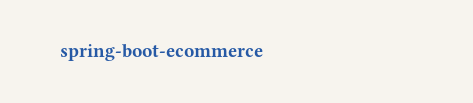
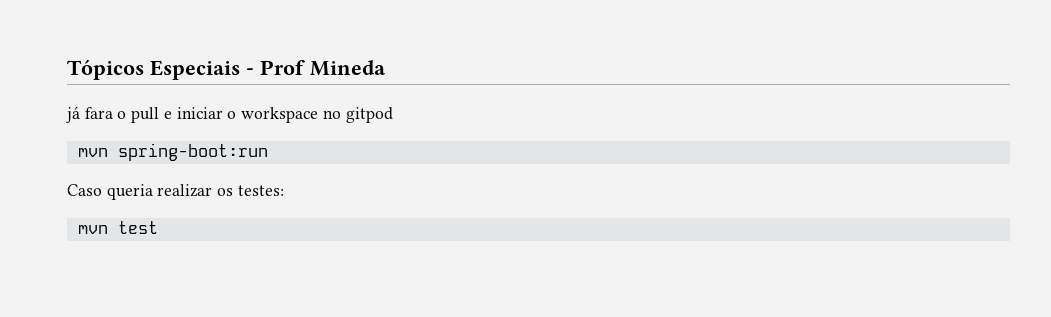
[60,44,263,61] spring-boot-ecommerce -> [67,59,386,80] [66,106,393,123] [77,143,268,161] [67,184,284,200] [77,221,158,234] Tópicos Especiais - Prof Mineda // já fara o pull e iniciar o workspace no gitpod // mvn spring-boot:run // Caso queria realizar os testes: // mvn test

